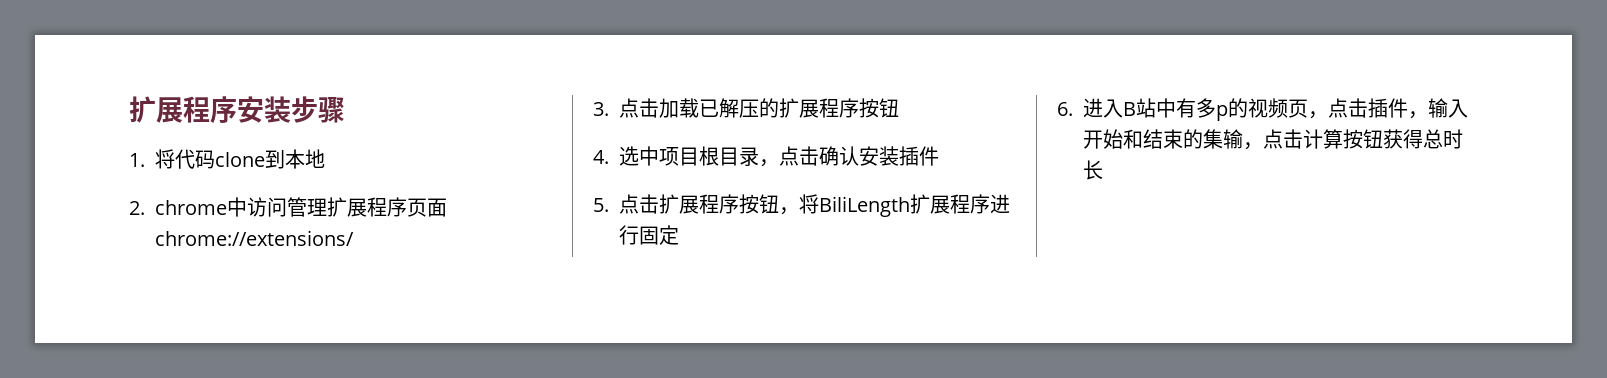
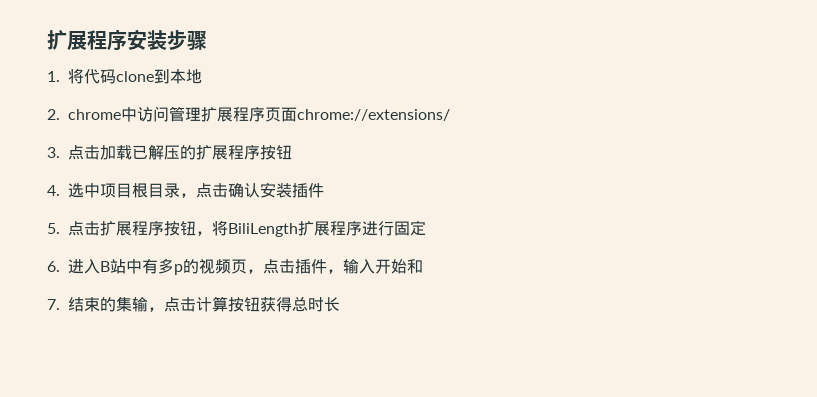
(1143, 139) none -> [47,299,60,310] // 7.

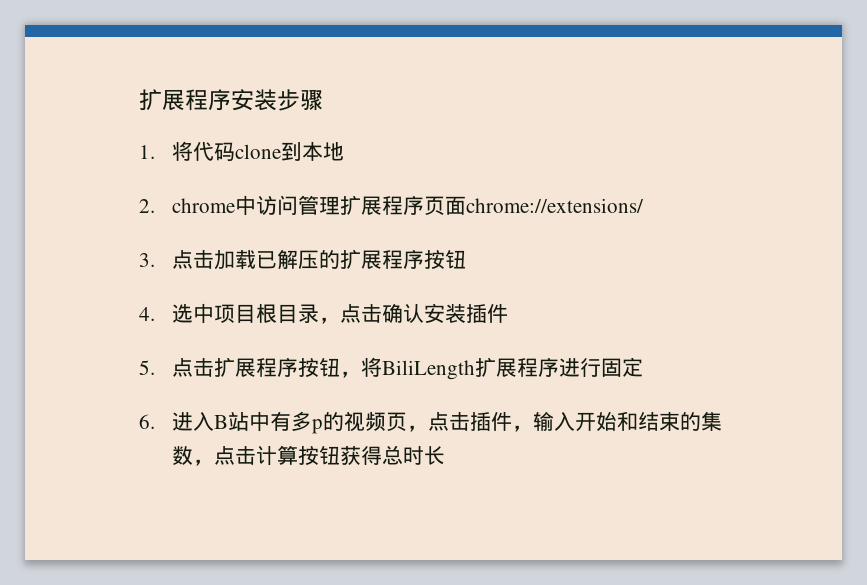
[47,299,60,310] // 7. -> (638, 421) none
[132,297,149,312] 输 -> [171,446,193,465] 数

